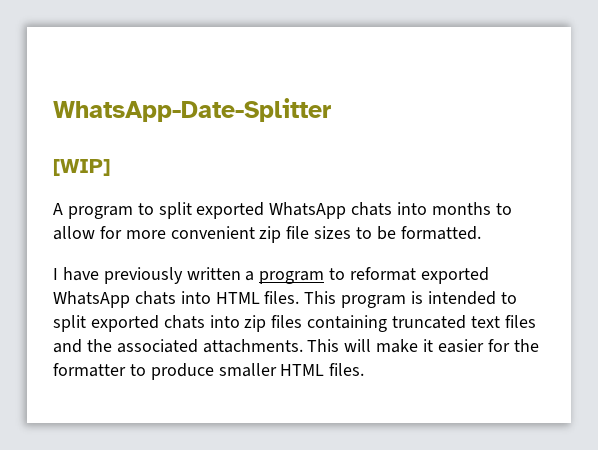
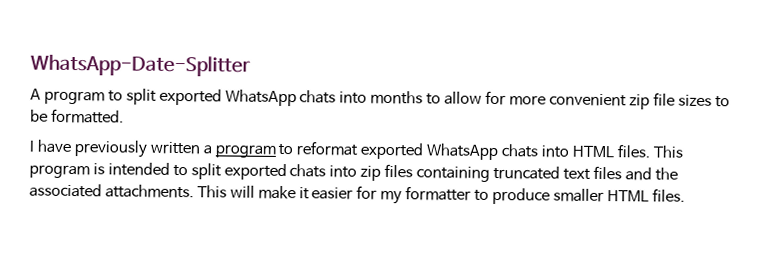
[53,159,110,176] // [WIP] -> (251, 65) none
[513,339,539,352] the -> [380,190,403,205] my

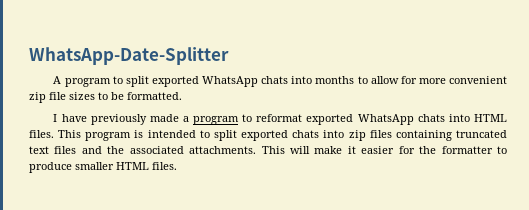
[149,141,200,155] written -> [149,114,179,122] made
[380,190,403,205] my -> [419,146,437,154] the

